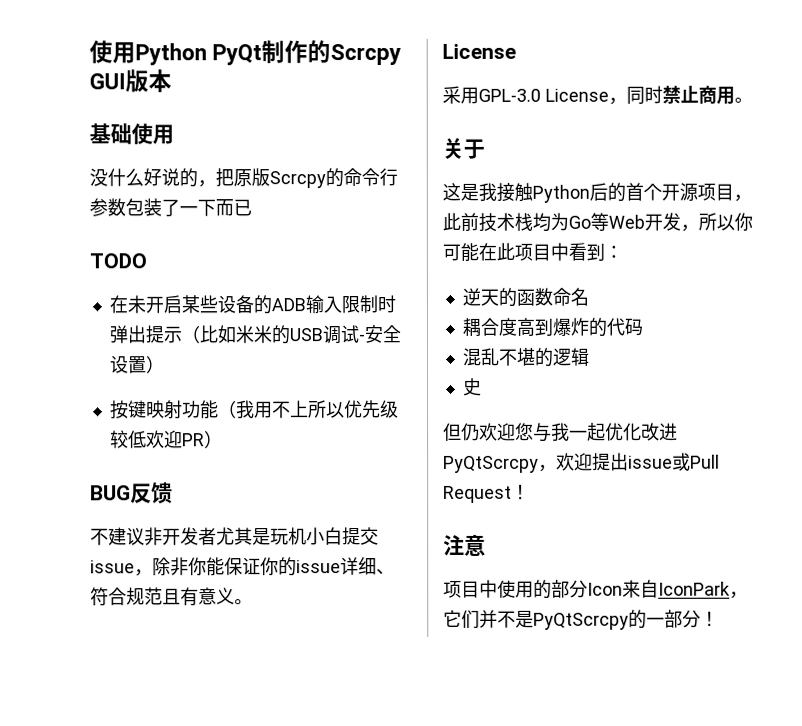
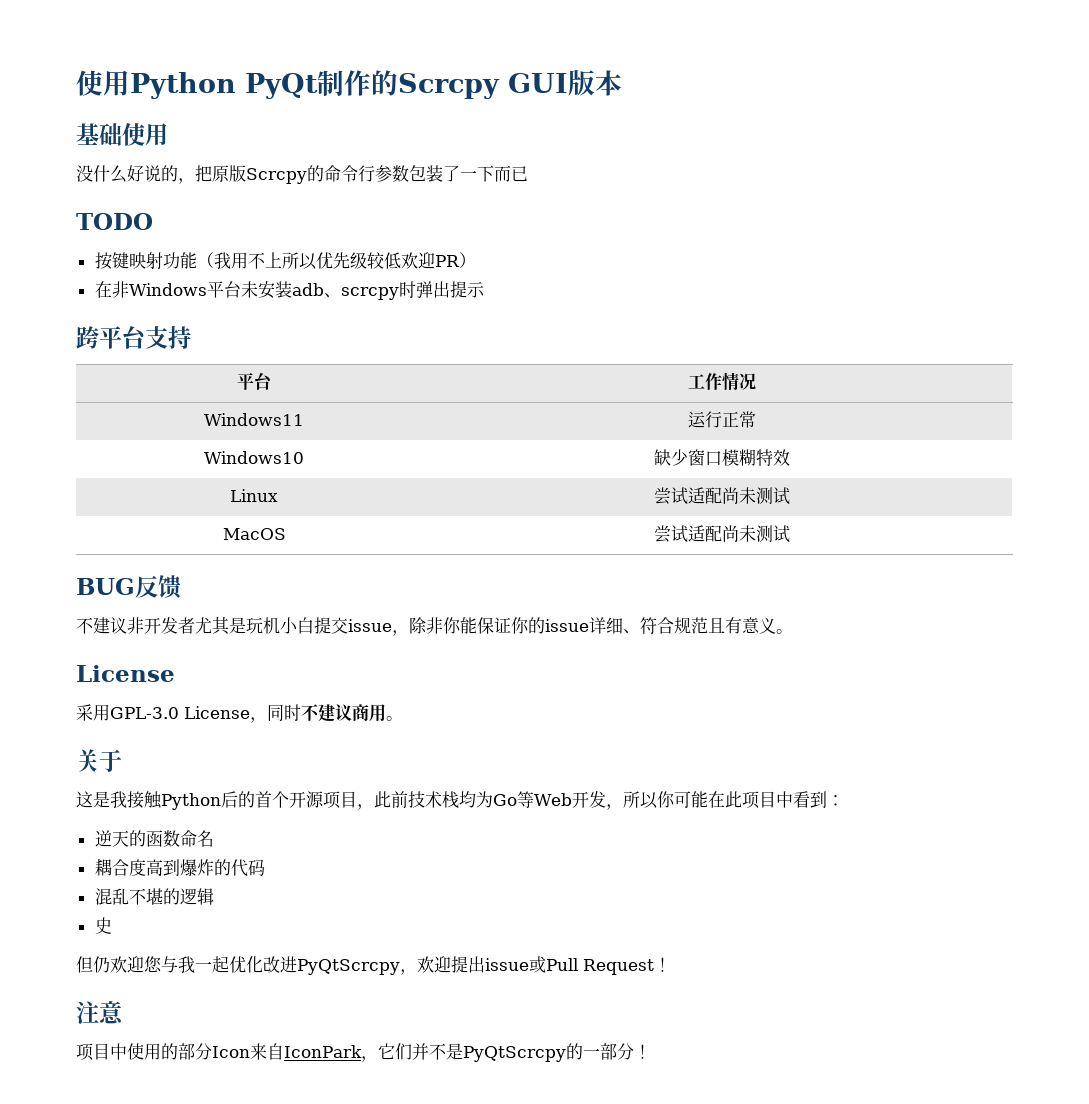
[108,295,396,315] [108,325,401,345] [108,355,165,374] // 在未开启某些设备的ADB输入限制时弹出提示（比如米米的USB调试-安全设置） -> (153, 221) none
(223, 439) none -> [94,281,485,300] [76,326,191,349] [237,372,272,390] [688,372,757,390] [204,413,304,426] [688,411,757,428] [204,451,304,464] [654,449,791,467] [230,489,278,502] [654,487,791,505] [222,528,286,540] [654,525,791,543] // 在非Windows平台未安装adb、scrcpy时弹出提示 // 跨平台支持 // 平台 | 工作情况 // Windows11 | 运行正常 // Windows10 | 缺少窗口模糊特效 // Linux | 尝试适配尚未测试 // MacOS | 尝试适配尚未测试
[661,85,699,104] 禁止 -> [301,704,352,722] 不建议

